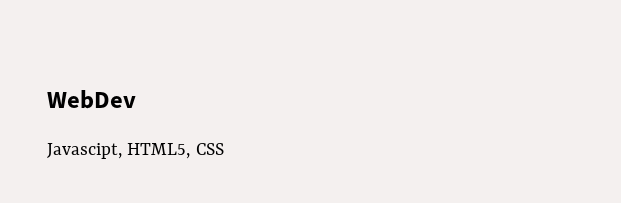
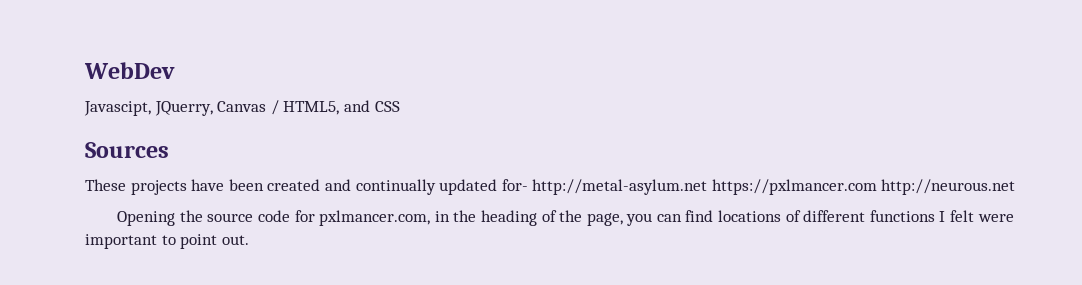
[127,143,224,159] HTML5, CSS -> [154,100,400,116] [85,142,169,158] [85,179,1016,195] [117,210,1014,226] [85,234,249,249] JQuerry, Canvas / HTML5, and CSS // Sources // These projects have been created and continually updated for- http://metal-asylum.net https://pxlmancer.com http://neurous.net // Opening the source code for pxlmancer.com, in the heading of the page, you can find locations of different functions I felt were important to point out.

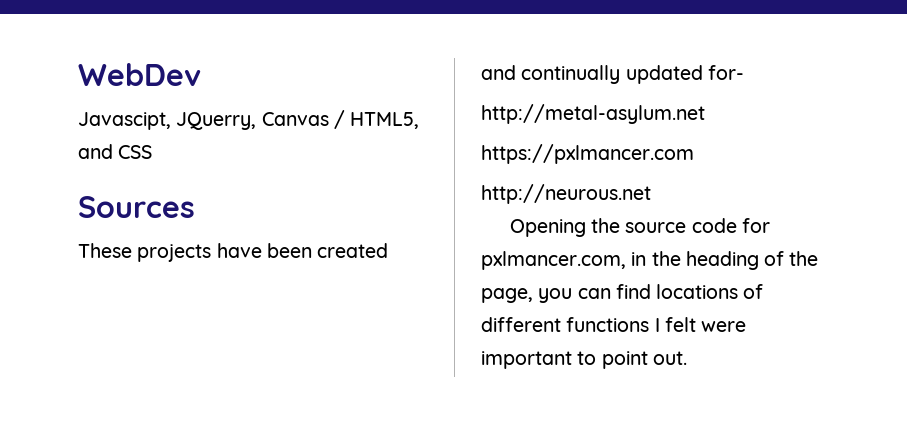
(528, 185) none -> (744, 72) //
(708, 187) none -> (705, 114) //
(877, 187) none -> (694, 154) //

